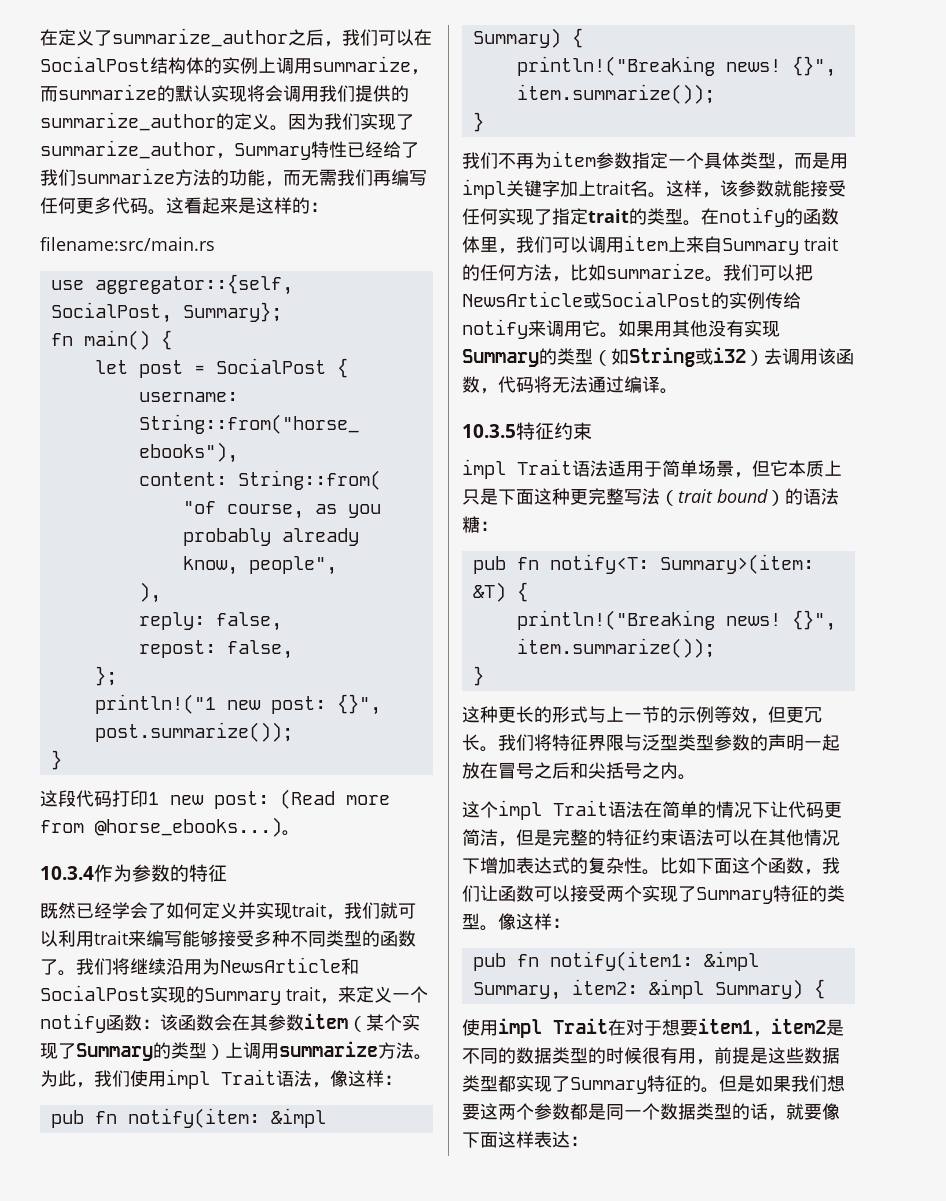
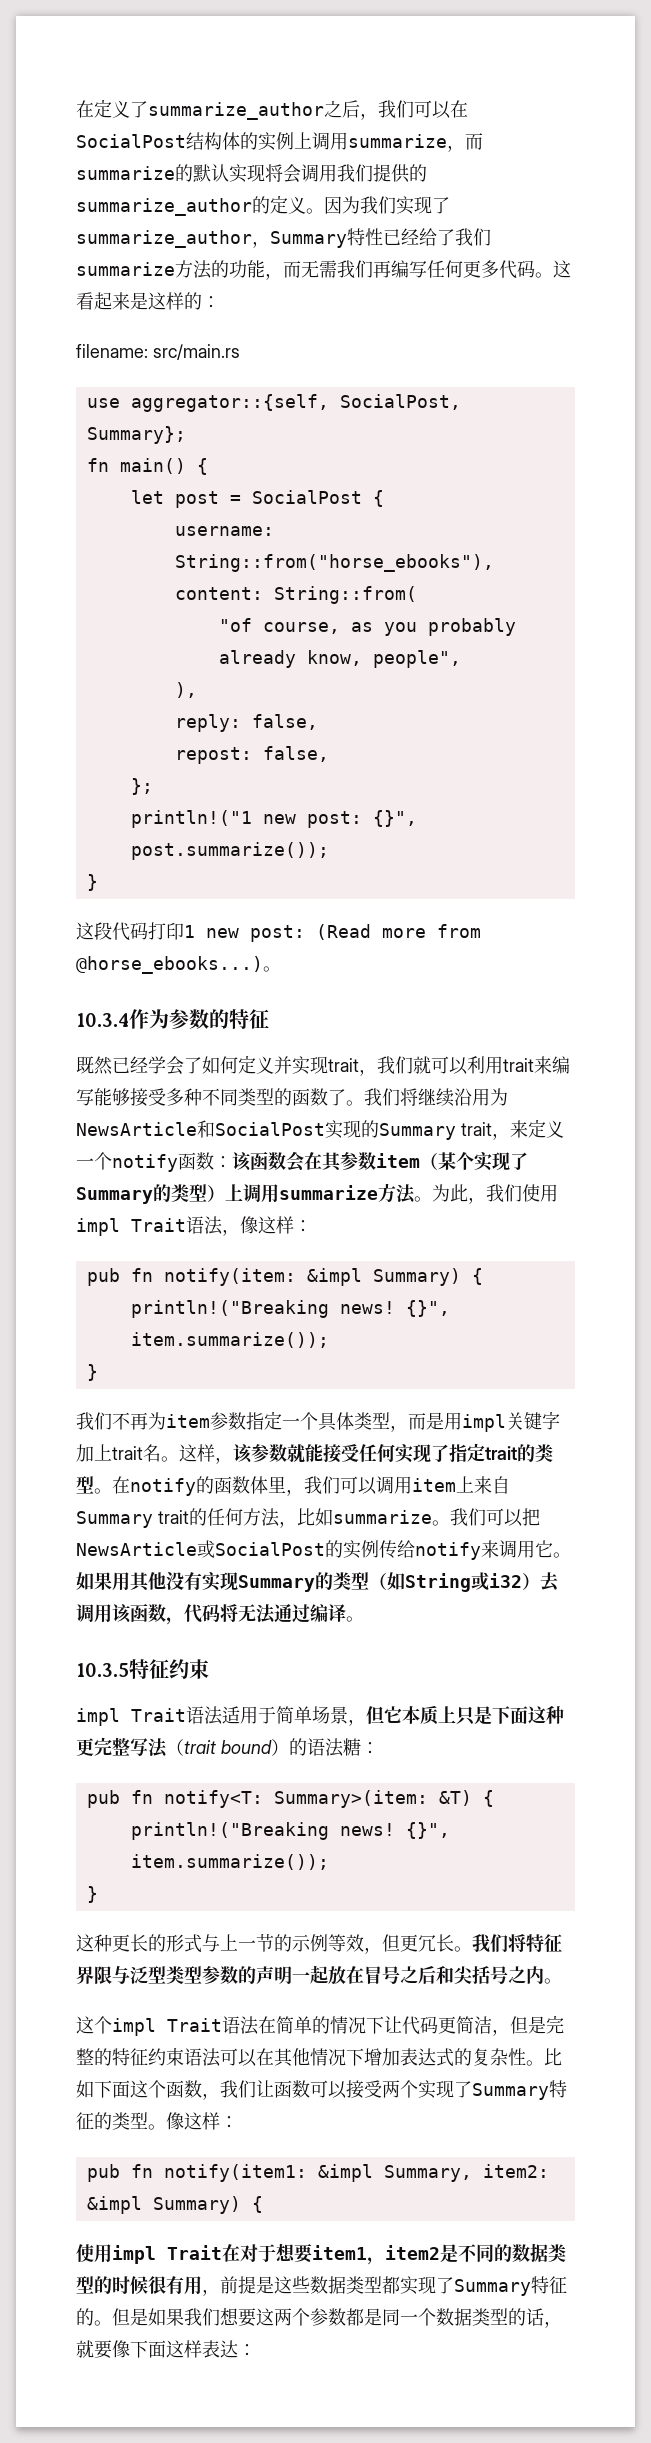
[40,237,215,251] filename:src/main.rs -> [76,344,240,360] filename: src/main.rs

